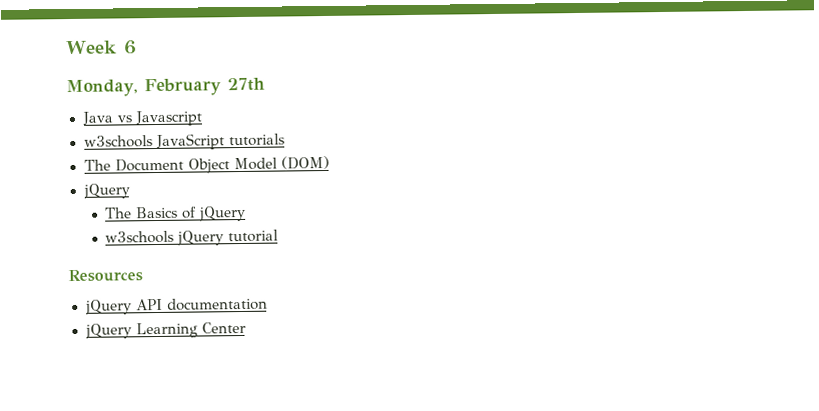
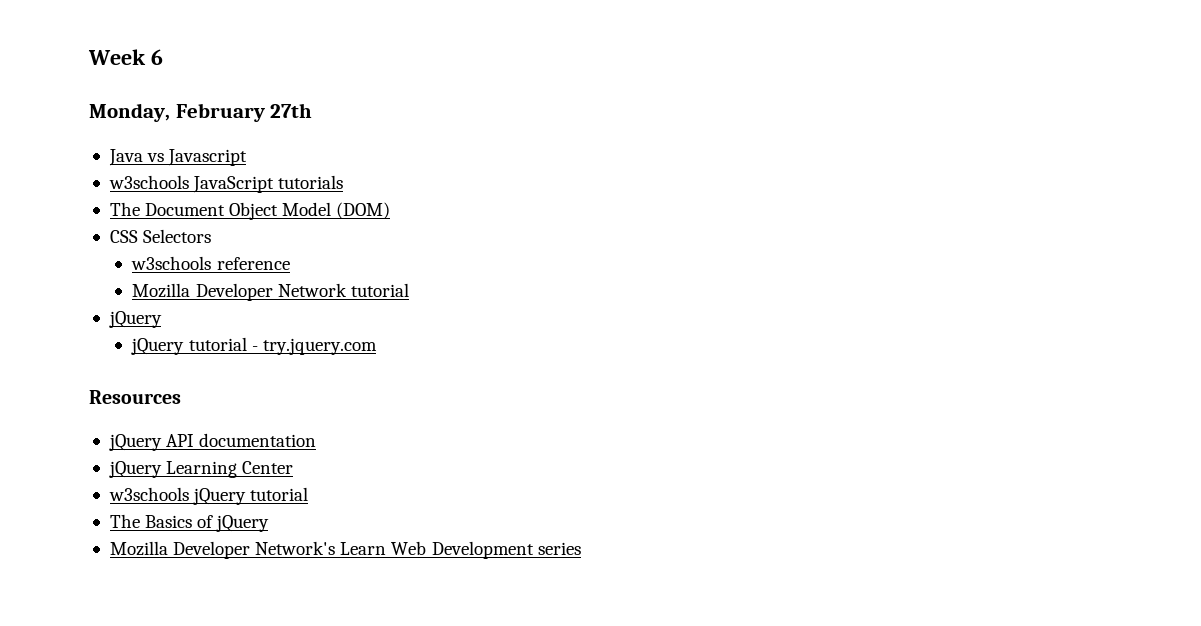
[82,183,130,199] [105,205,247,222] [105,229,280,246] jQuery // The Basics of jQuery // w3schools jQuery tutorial -> [109,229,212,243] [131,256,290,270] [132,283,409,301] [108,311,162,328] [131,337,377,355] CSS Selectors // w3schools reference // Mozilla Developer Network tutorial // jQuery // jQuery tutorial - try.jquery.com
(246, 327) none -> [108,487,309,505] [109,514,270,532] [109,541,581,559] // w3schools jQuery tutorial // The Basics of jQuery // Mozilla Developer Network's Learn Web Development series

